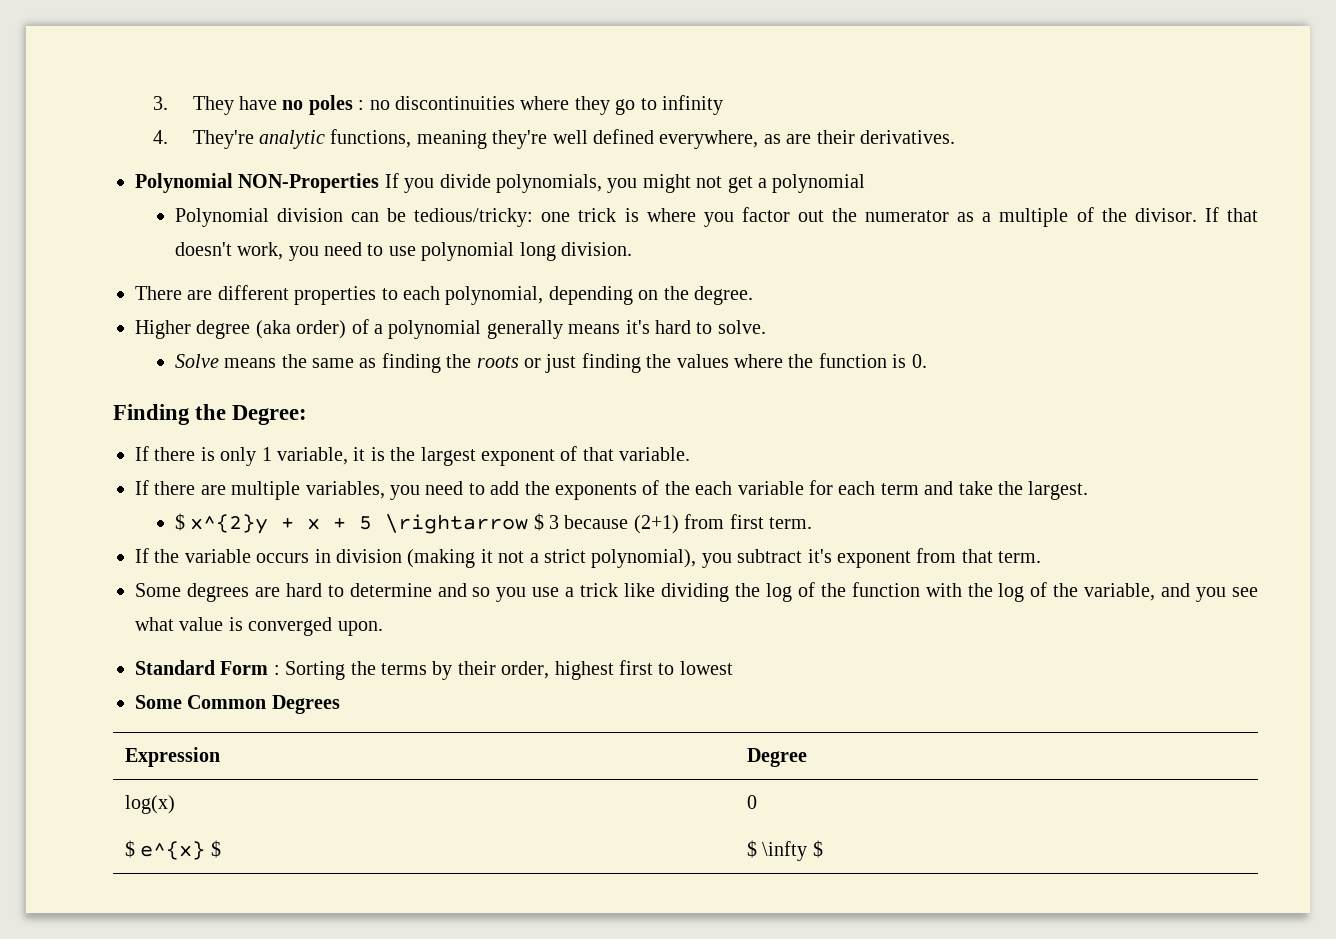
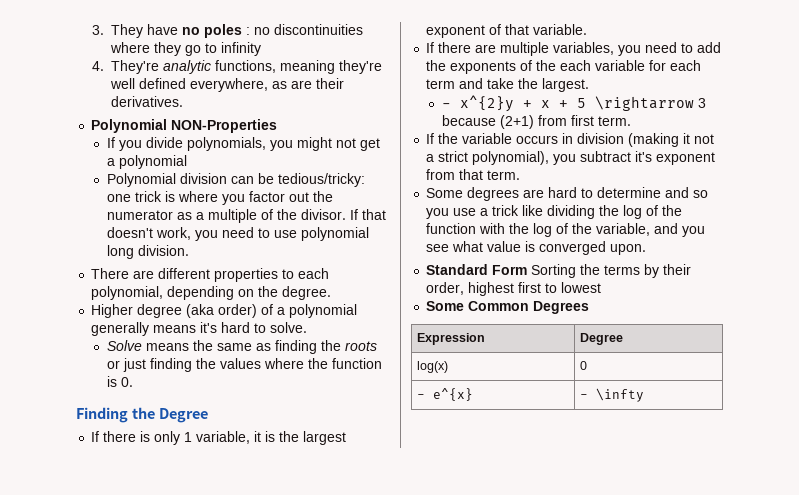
(380, 183) none -> (278, 126) //
[232,405,308,425] Degree: -> [158,408,208,423] Degree
[174,513,185,531] $ -> [442,103,452,108] -
[533,513,544,531] $ -> (695, 103) none
[273,665,280,675] : -> (528, 270) none
[124,840,135,858] $ -> [416,394,425,399] -
[210,840,221,858] [746,840,823,861] $ | $ \infty $ -> [579,388,644,402] | - \infty

